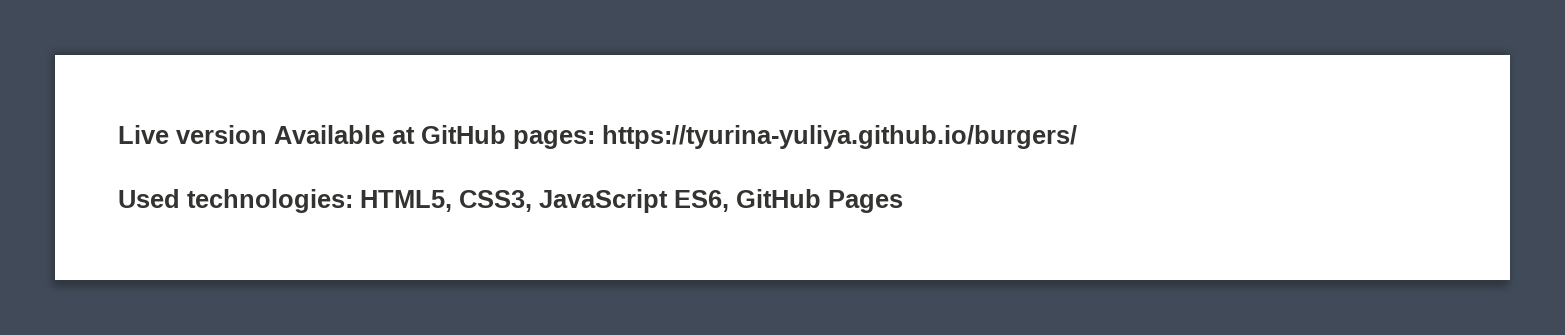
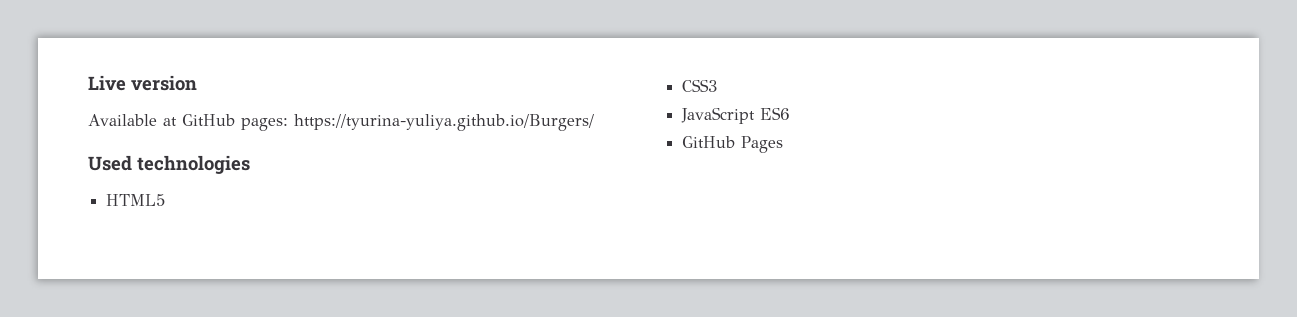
(267, 134) none -> (197, 83) //
[602,125,1077,149] https://tyurina-yuliya.github.io/burgers/ -> [293,114,594,131] https://tyurina-yuliya.github.io/Burgers/
[187,189,729,213] technologies: HTML5, CSS3, JavaScript ES6, -> [137,155,250,174] [106,194,166,206] [682,79,718,92] [681,107,791,124] technologies // HTML5 // CSS3 // JavaScript ES6 //

